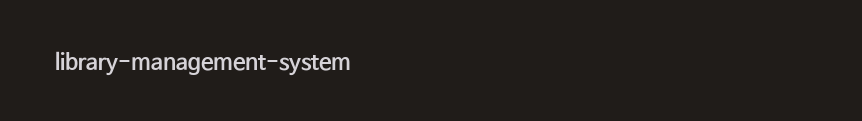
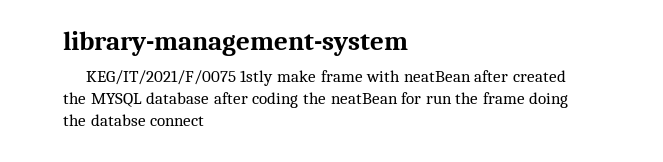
(351, 63) none -> [85,70,567,86] [63,92,569,108] [63,114,205,126] // KEG/IT/2021/F/0075 1stly make frame with neatBean after created the MYSQL database after coding the neatBean for run the frame doing the databse connect

